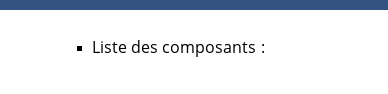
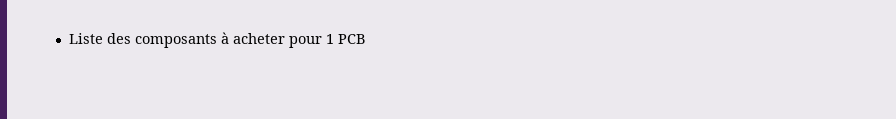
[260,44,265,53] : -> [220,32,365,48] à acheter pour 1 PCB

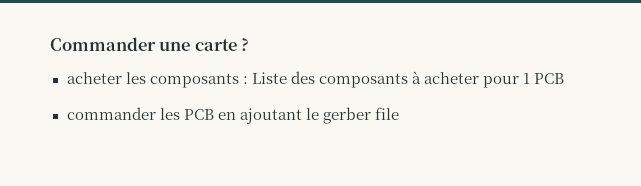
(68, 38) none -> [50,37,250,51] [66,72,248,88] Commander une carte ? // acheter les composants :
(365, 39) none -> [66,107,399,124] // commander les PCB en ajoutant le gerber file

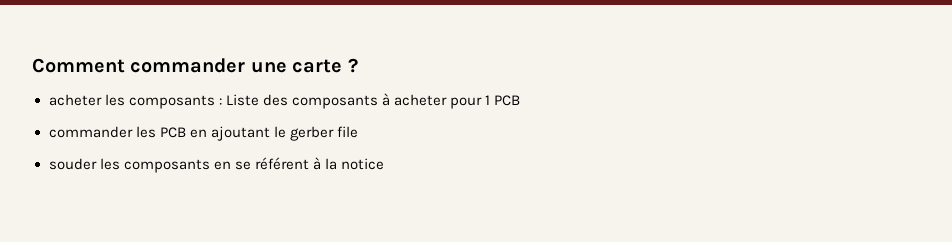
[50,37,156,51] Commander -> [32,58,246,73] Comment commander
(399, 113) none -> [48,157,384,173] // souder les composants en se référent à la notice

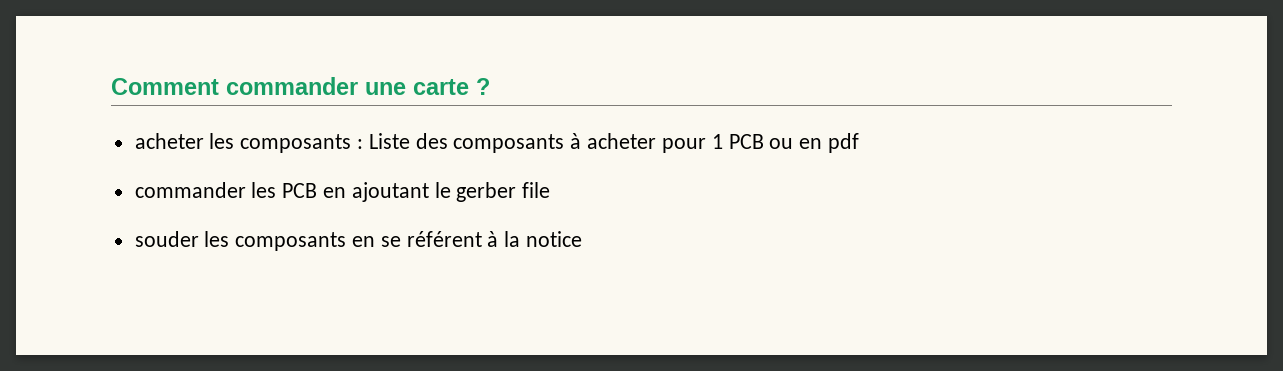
(521, 100) none -> [769,133,859,153] ou en pdf

